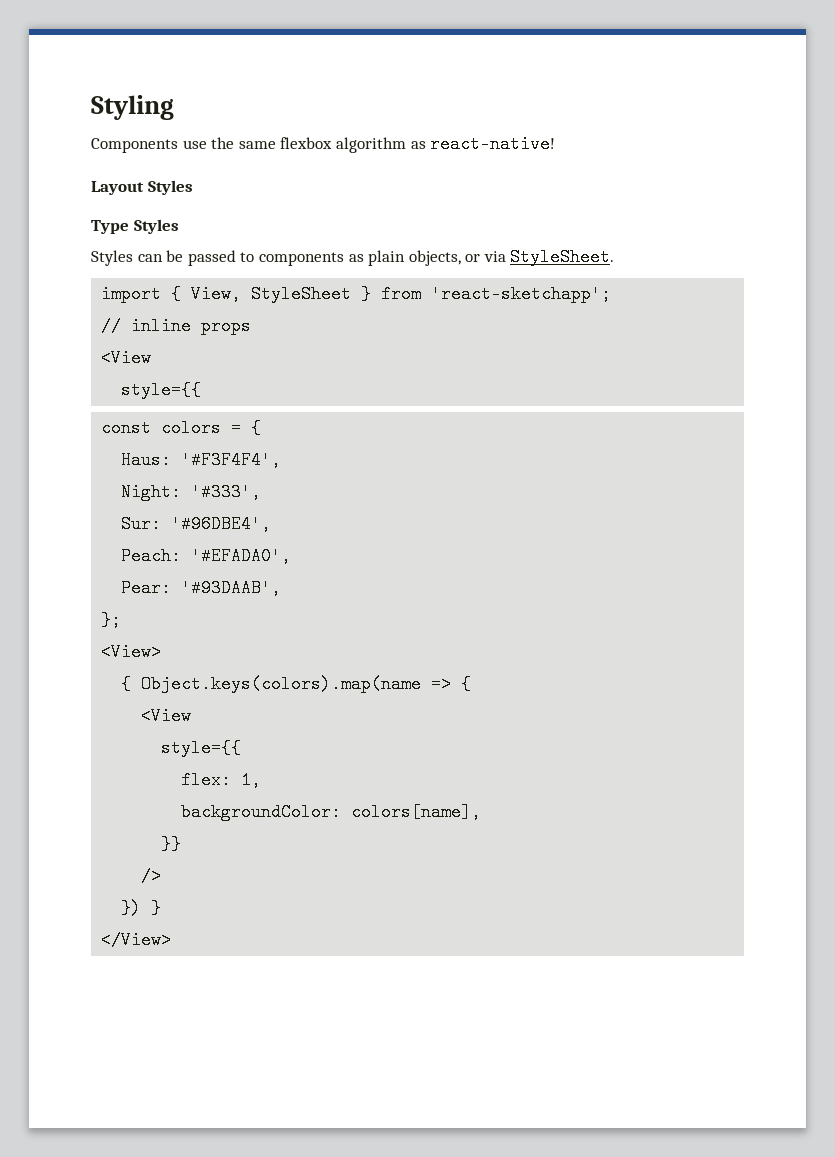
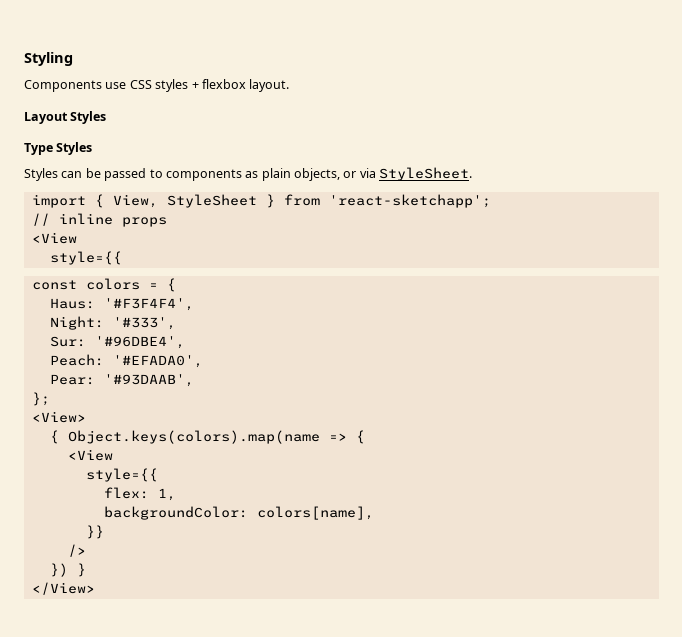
[211,135,556,153] the same flexbox algorithm as react-native! -> [129,79,290,92] CSS styles + flexbox layout.

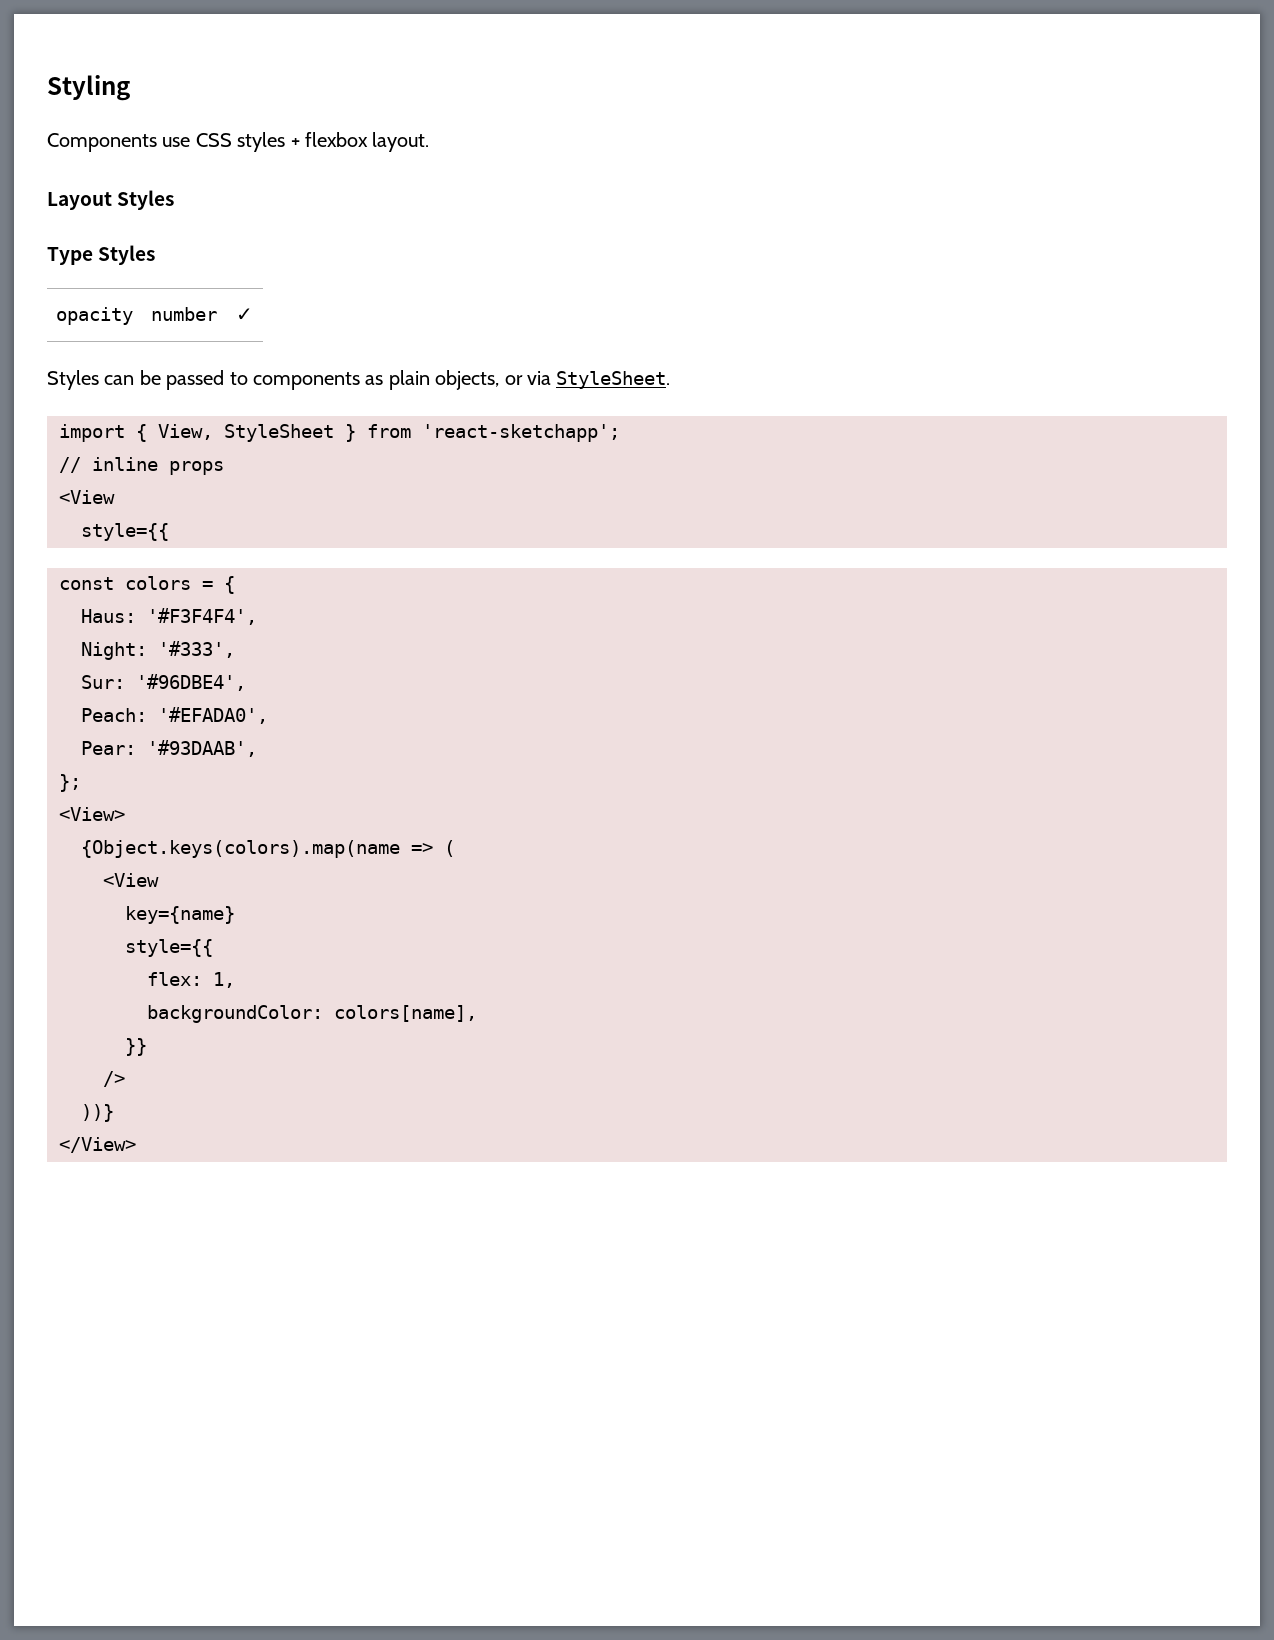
(93, 148) none -> [55,307,133,325] [150,307,217,321] [235,308,253,321] // opacity | number | ✓
[49,430,365,444] [67,449,113,461] { Object.keys(colors).map(name => { // <View -> [81,840,455,858] [103,873,159,887] [125,906,235,924] {Object.keys(colors).map(name => ( // <View // key={name}
[49,563,86,577] }) } -> [81,1104,114,1122] ))}

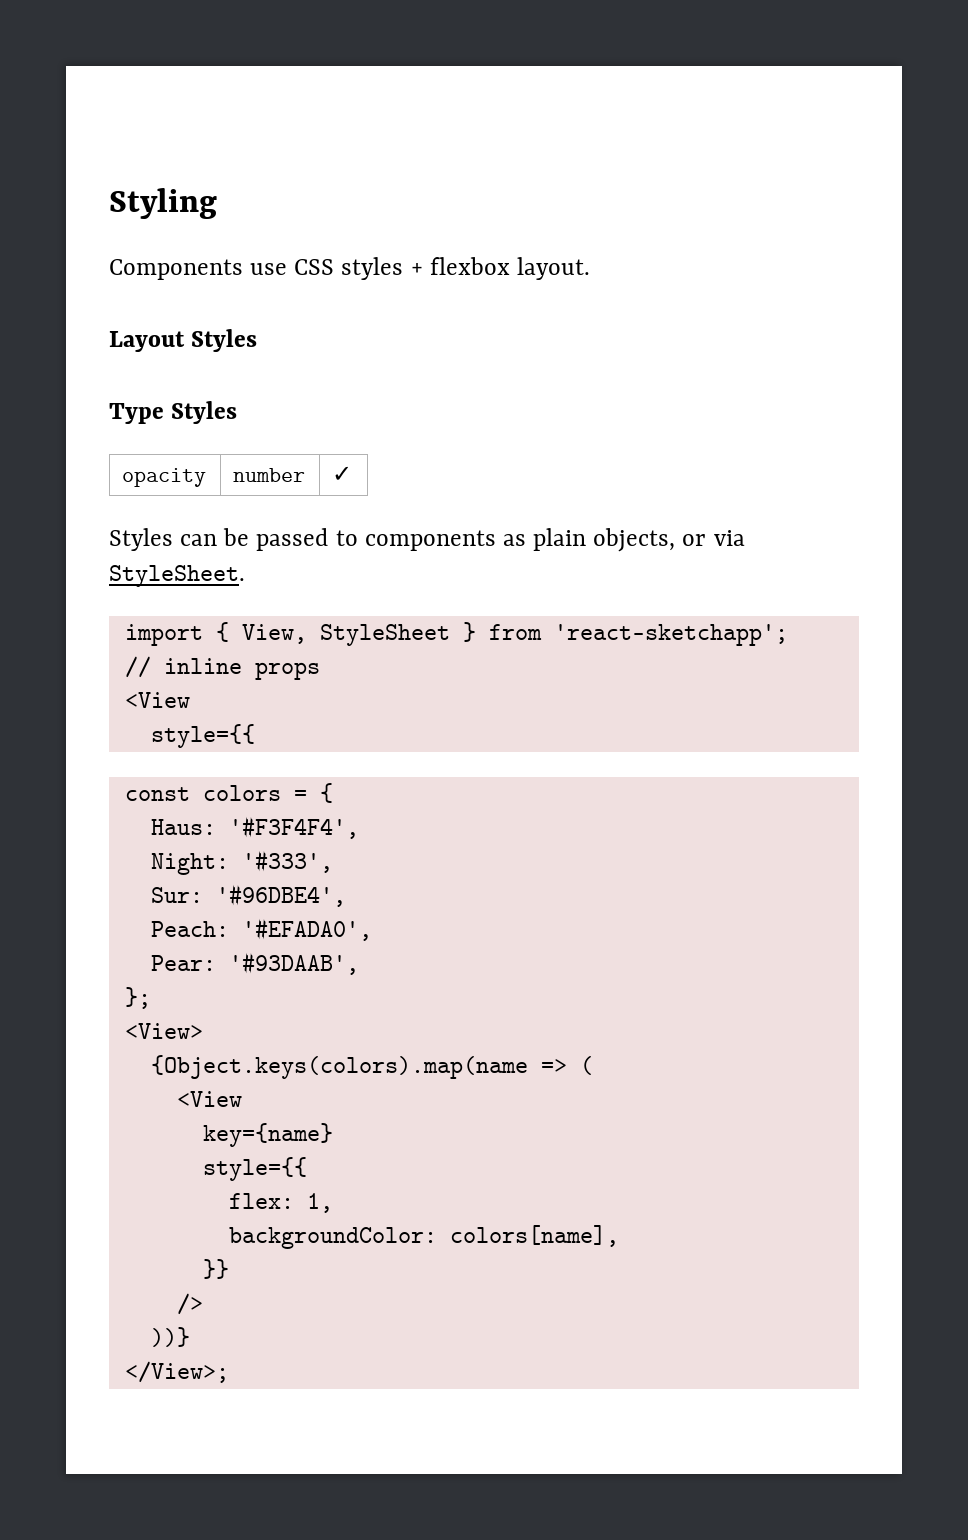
[59,1137,136,1153] </View> -> [124,1361,229,1383] </View>;

